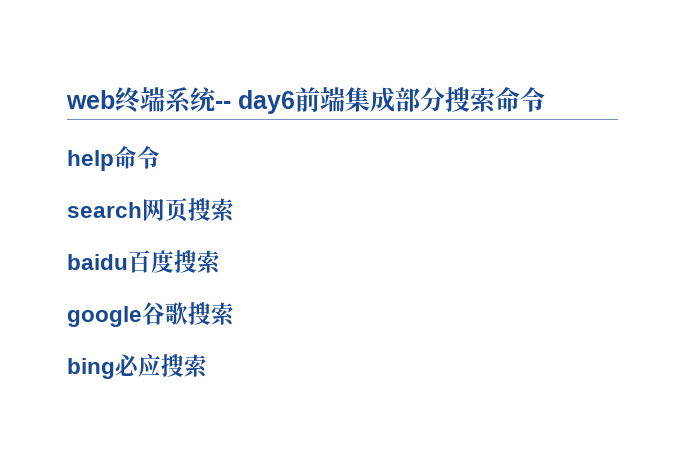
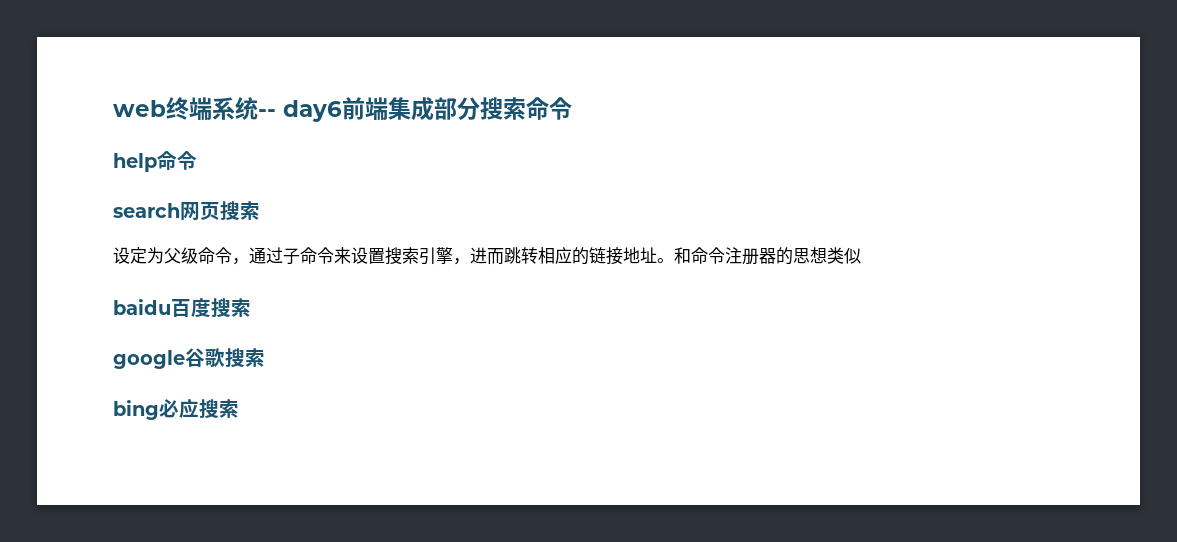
(234, 210) none -> [113,247,861,265] // 设定为父级命令，通过子命令来设置搜索引擎，进而跳转相应的链接地址。和命令注册器的思想类似

